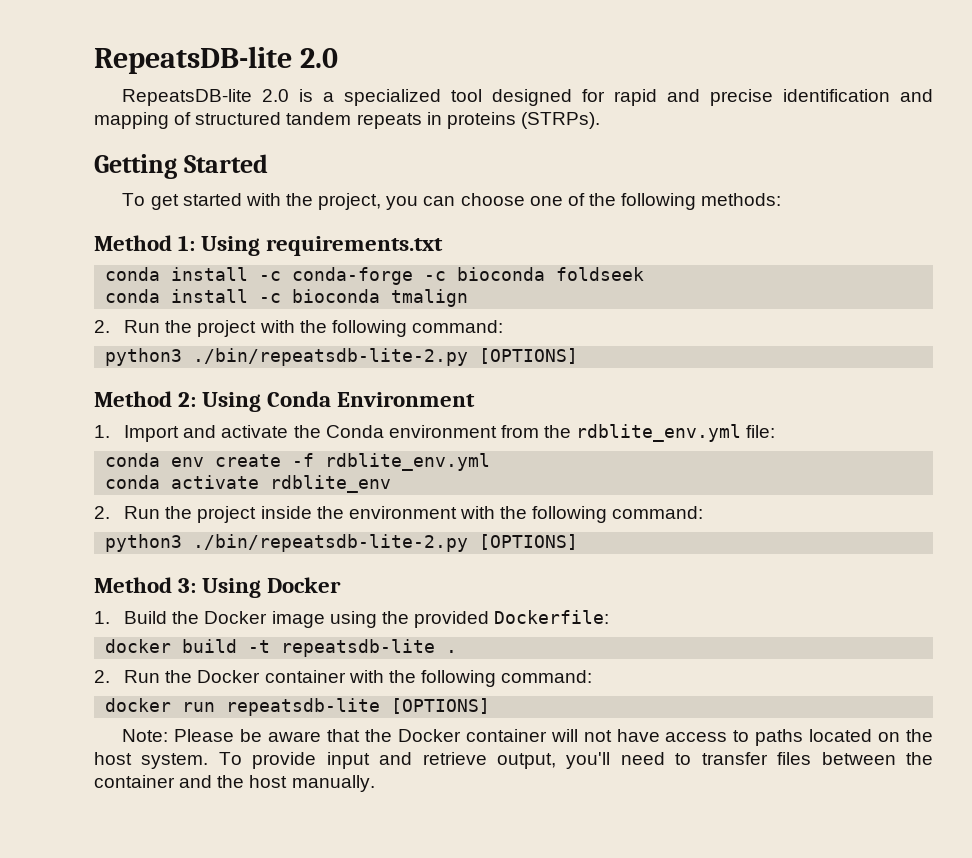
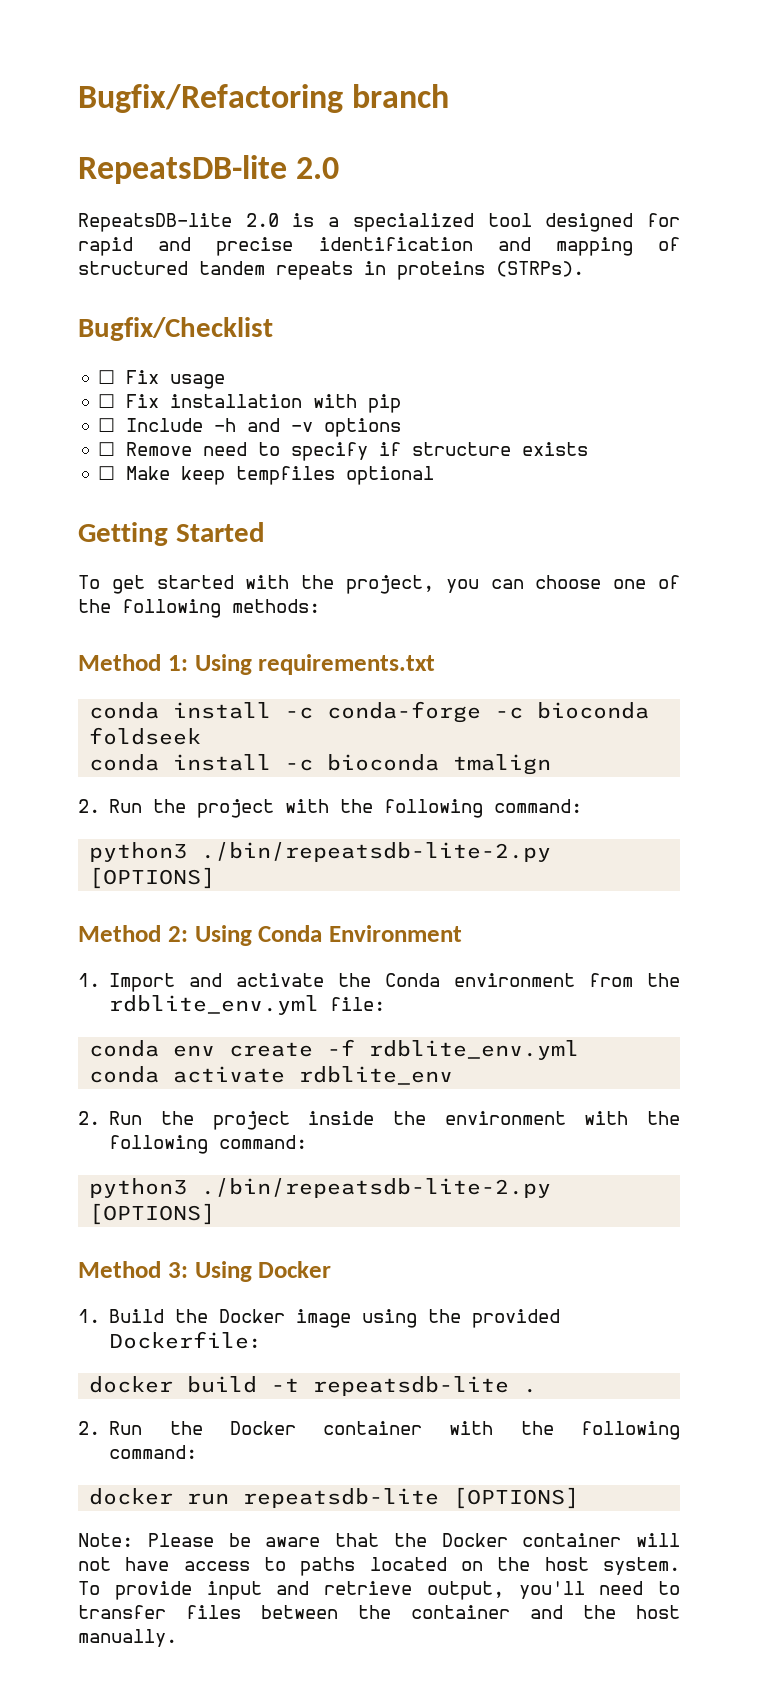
(94, 60) none -> [78,84,450,113] Bugfix/Refactoring branch //
(600, 120) none -> [78,317,273,341] [98,370,226,389] [98,394,402,413] [98,418,402,437] [98,442,589,461] [98,466,435,485] // Bugfix/Checklist // ☐ Fix usage // ☐ Fix installation with pip // ☐ Include -h and -v options // ☐ Remove need to specify if structure exists // ☐ Make keep tempfiles optional

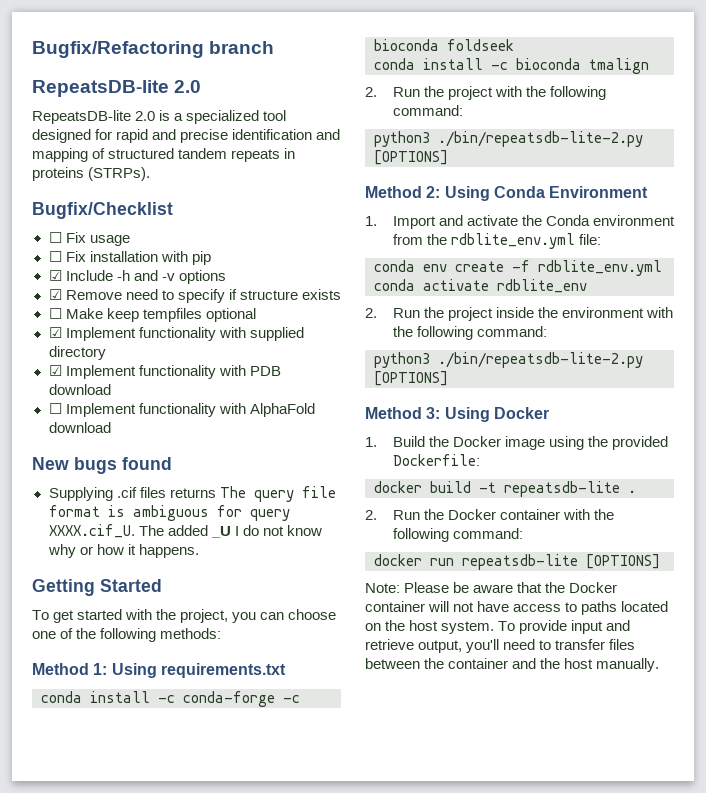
[98,418,116,432] ☐ -> [48,270,62,281] ☑
[98,442,116,456] ☐ -> [48,289,62,300] ☑
(435, 475) none -> [48,327,304,341] [48,346,106,360] [48,365,281,379] [48,384,111,395] [48,403,315,417] [48,422,111,433] [32,457,172,474] [48,486,336,502] [48,505,290,521] [48,524,322,538] [47,544,199,558] // ☑ Implement functionality with supplied directory // ☑ Implement functionality with PDB download // ☐ Implement functionality with AlphaFold download // New bugs found // Supplying .cif files returns The query file format is ambiguous for query XXXX.cif_U. The added _U I do not know why or how it happens.

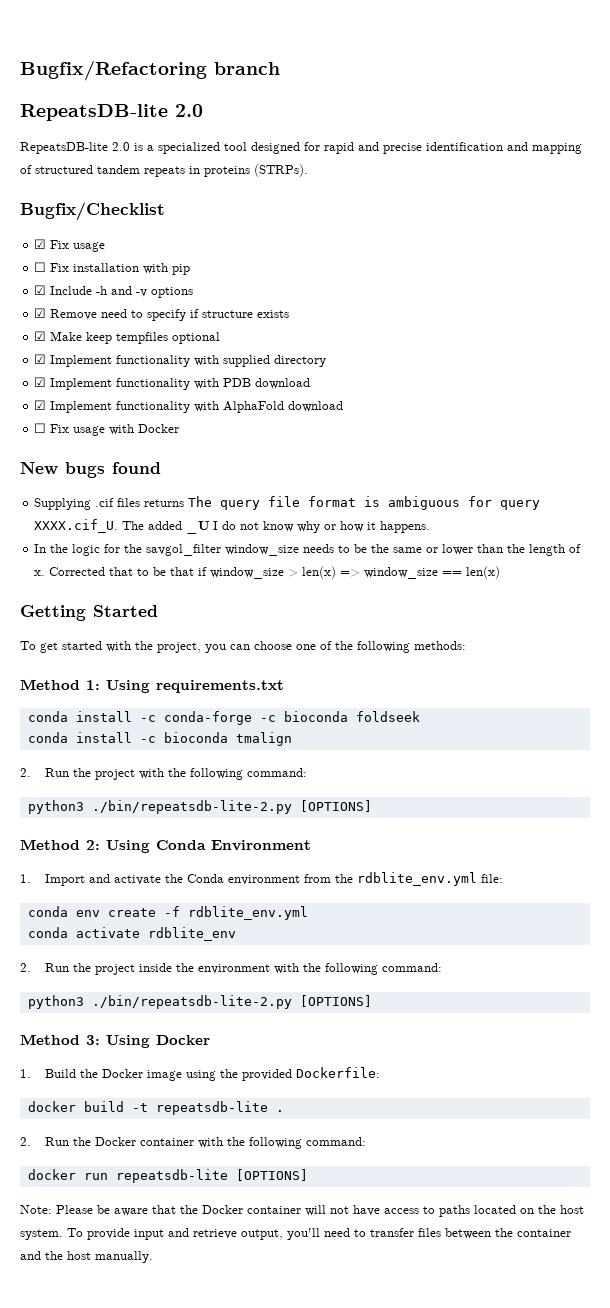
[48,232,62,243] ☐ -> [34,239,47,249] ☑
[48,308,62,319] ☐ -> [34,331,47,341] ☑
[48,403,62,414] ☐ -> [34,400,47,410] ☑
(111, 427) none -> [34,423,180,436] // ☐ Fix usage with Docker
(199, 551) none -> [34,544,582,556] [34,566,501,579] // In the logic for the savgol_filter window_size needs to be the same or lower than the length of x. Corrected that to be that if window_size > len(x) => window_size == len(x)

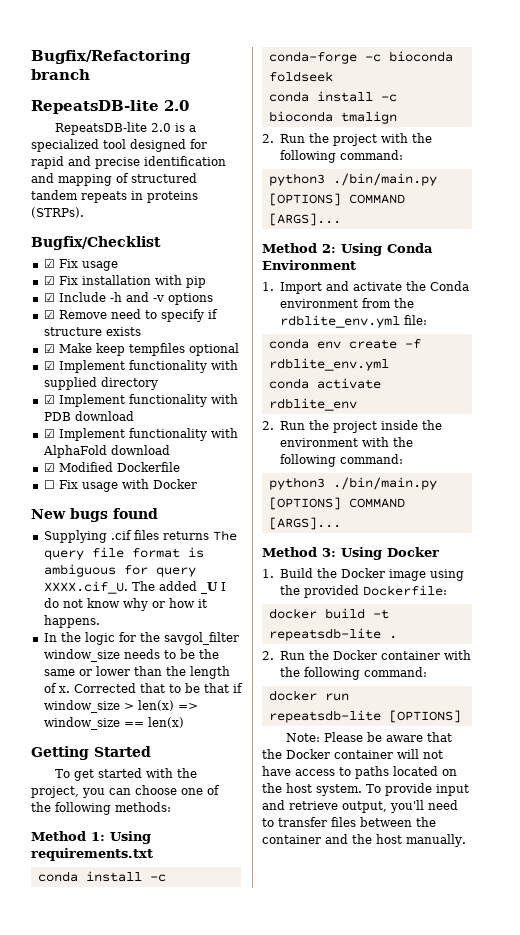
[34,262,47,272] ☐ -> [43,276,55,285] ☑
(344, 406) none -> [43,462,180,472] // ☑ Modified Dockerfile
[91,800,372,814] ./bin/repeatsdb-lite-2.py [OPTIONS] -> [332,173,437,186] [268,193,405,206] [268,213,341,226] ./bin/main.py [OPTIONS] COMMAND [ARGS]...
[91,995,372,1009] ./bin/repeatsdb-lite-2.py [OPTIONS] -> [332,477,437,490] [268,497,405,510] [268,517,341,530] ./bin/main.py [OPTIONS] COMMAND [ARGS]...

